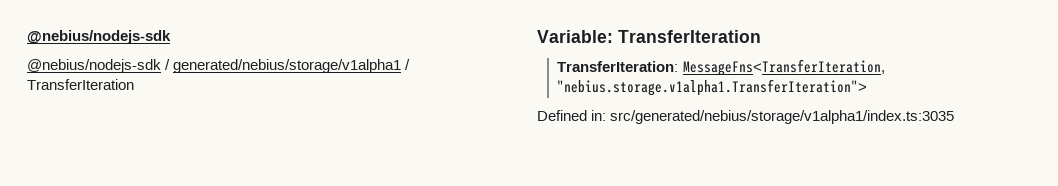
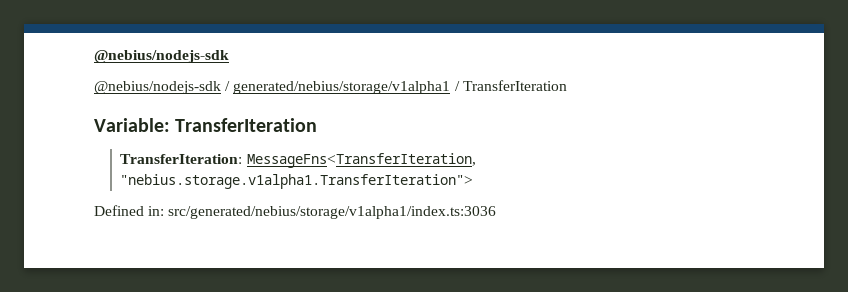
[610,110,955,124] src/generated/nebius/storage/v1alpha1/index.ts:3035 -> [168,206,497,219] src/generated/nebius/storage/v1alpha1/index.ts:3036

